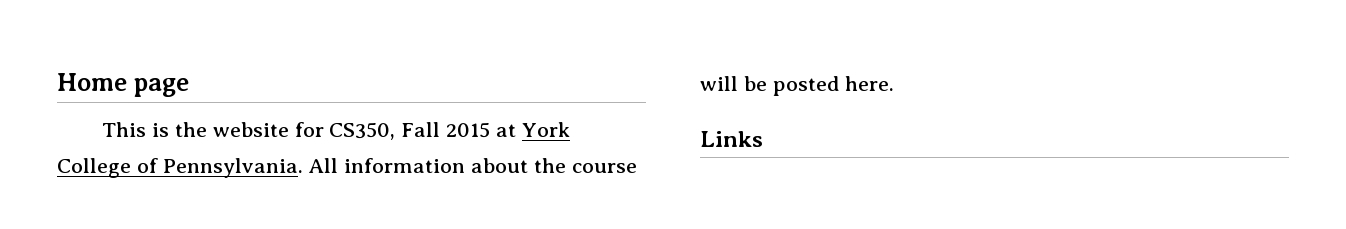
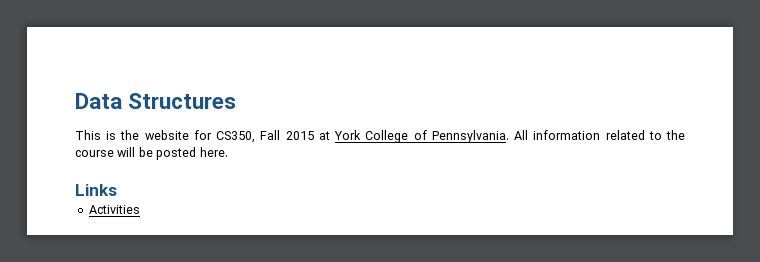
[57,73,190,97] Home page -> [75,93,237,109] Data Structures
[471,158,529,173] about -> [605,130,662,140] related to
(763, 139) none -> [88,205,140,214] // Activities

